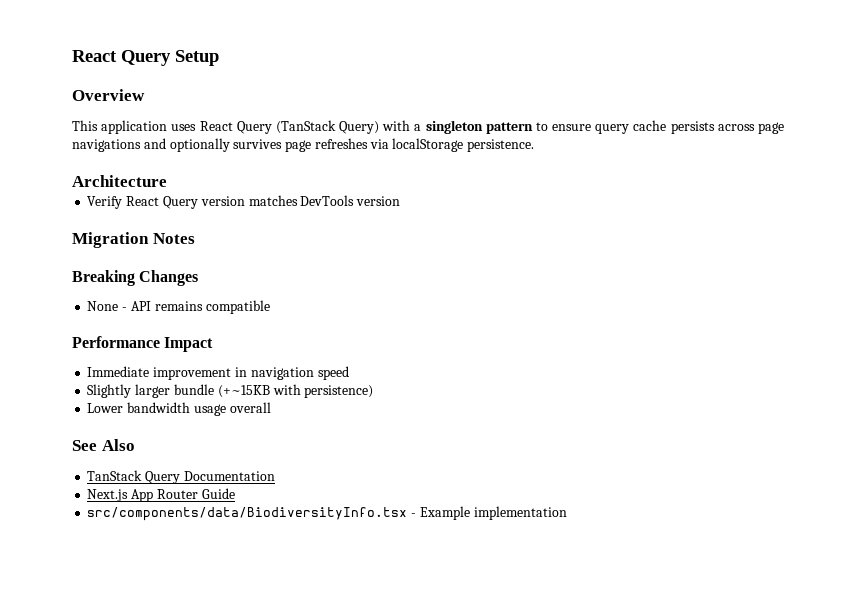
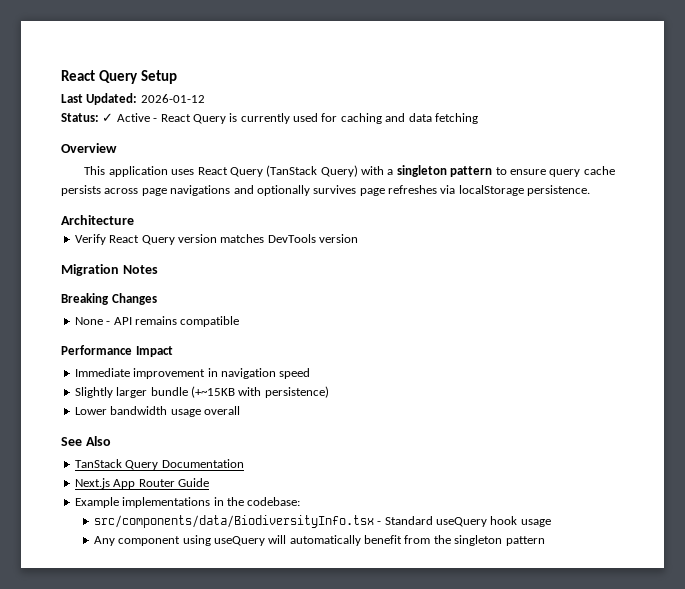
(219, 58) none -> [61,93,205,105] [61,113,478,124] // Last Updated: 2026-01-12 // Status: ✓ Active - React Query is currently used for caching and data fetching
[87,506,567,521] src/components/data/BiodiversityInfo.tsx - Example implementation -> [74,497,301,508] [93,515,551,528] [93,535,545,546] Example implementations in the codebase: // src/components/data/BiodiversityInfo.tsx - Standard useQuery hook usage // Any component using useQuery will automatically benefit from the singleton pattern

